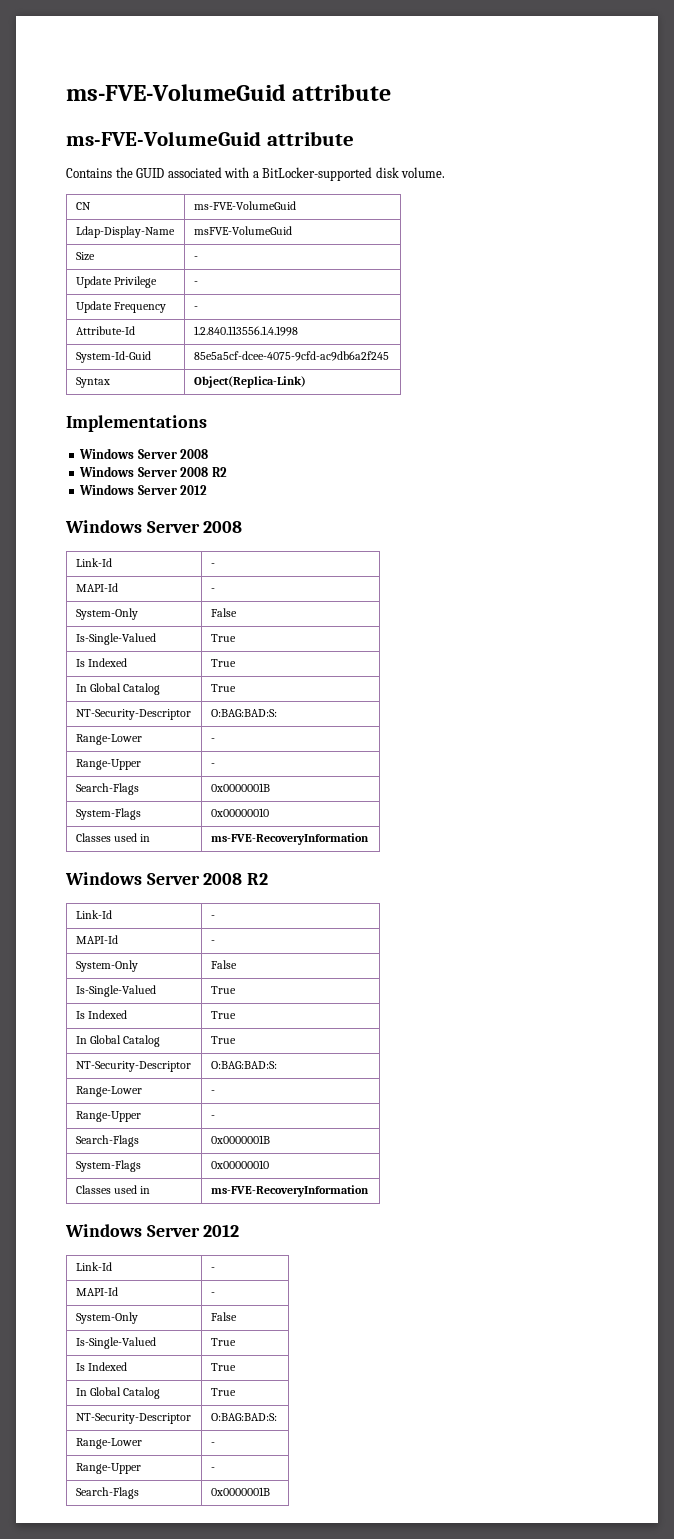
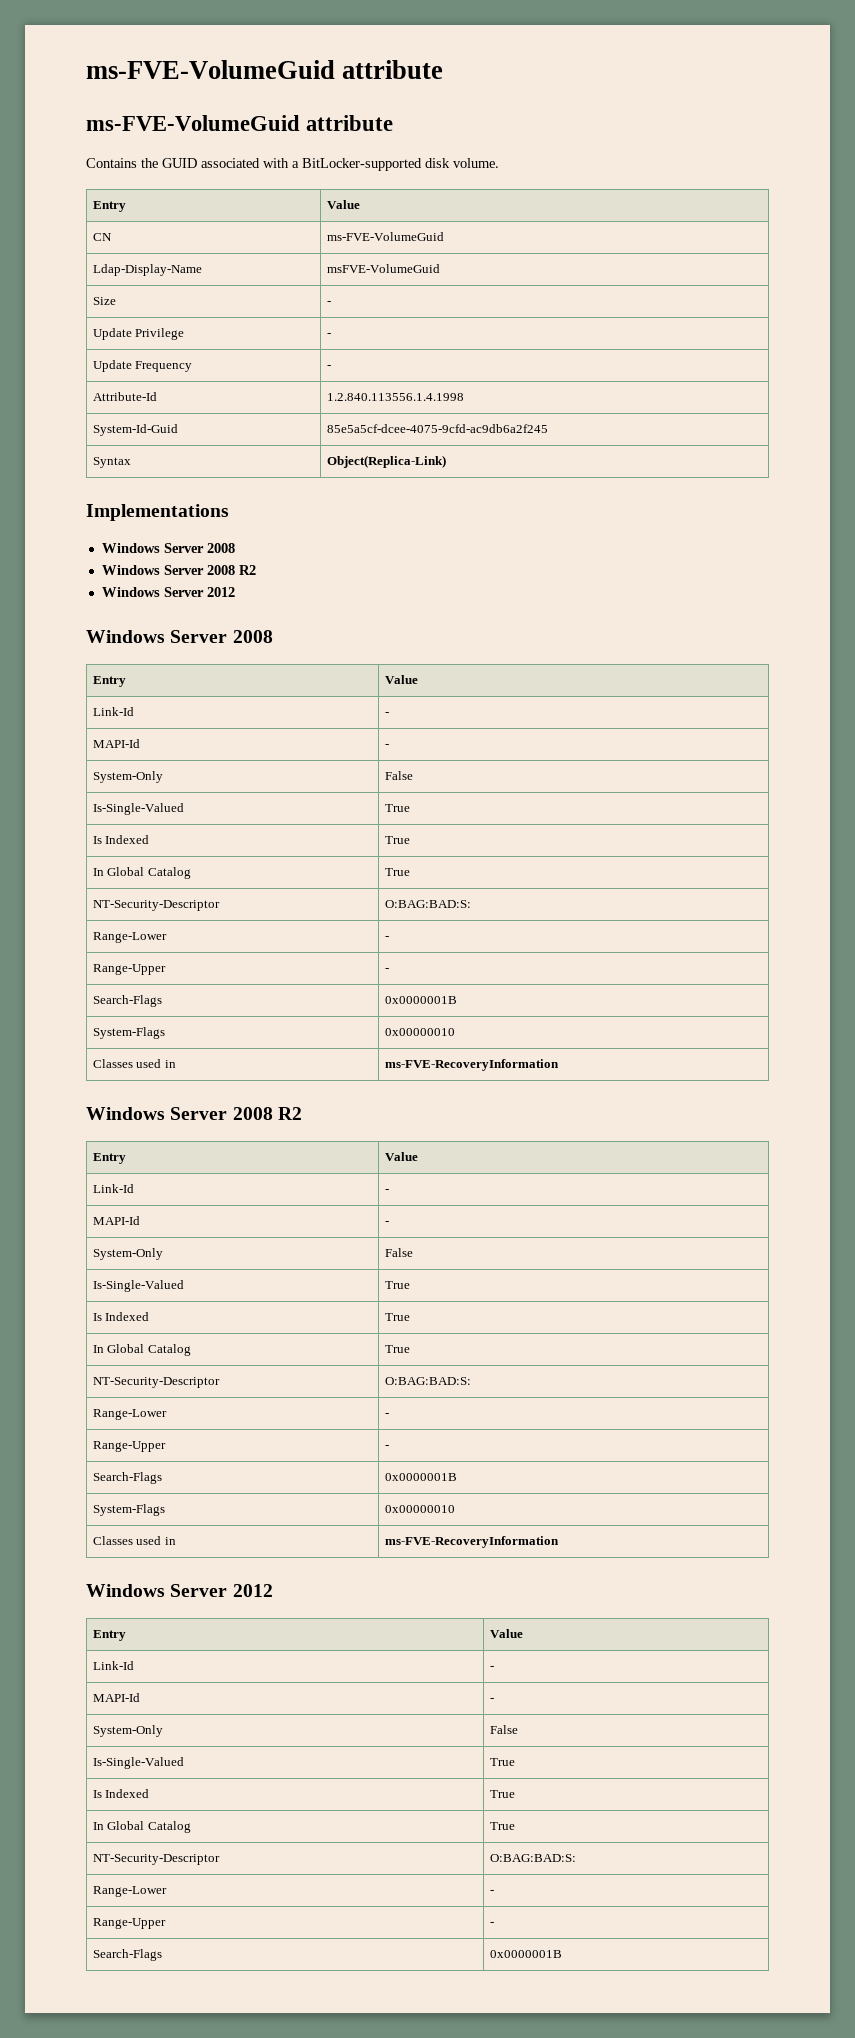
(446, 172) none -> [92,201,126,212] [326,200,360,209] // Entry | Value
(243, 527) none -> [92,676,126,687] [384,675,418,684] // Entry | Value
(269, 879) none -> [92,1153,126,1164] [384,1152,418,1161] // Entry | Value
(240, 1230) none -> [92,1630,126,1641] [489,1629,523,1638] // Entry | Value

